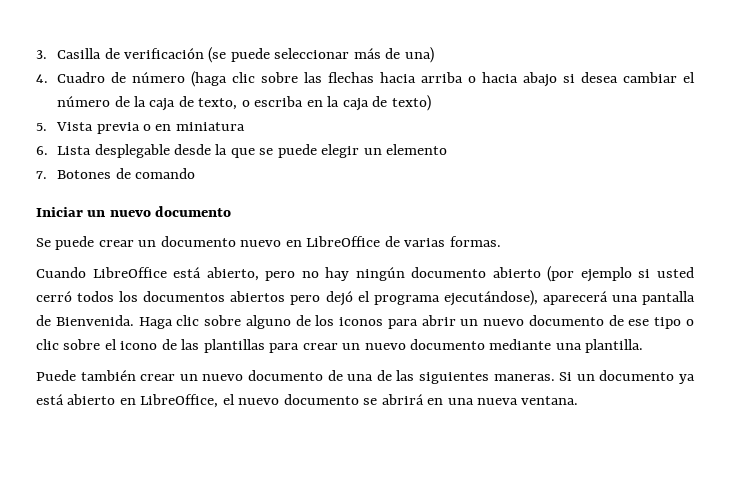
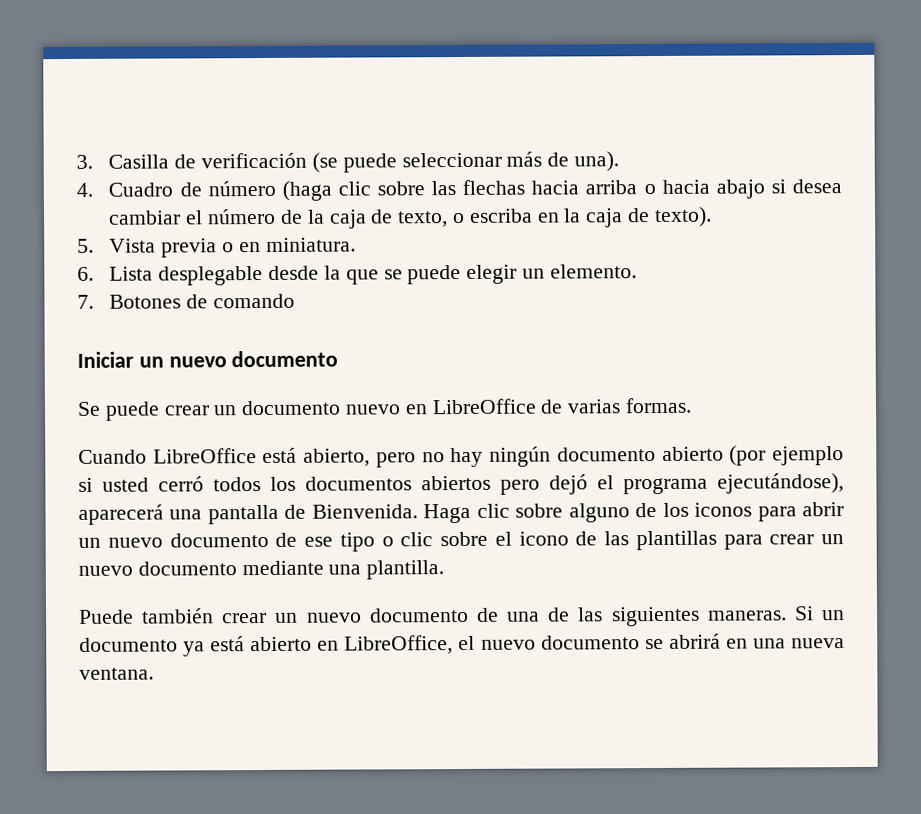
[404,47,434,63] una) -> [573,151,619,172] una).
[391,95,431,111] texto) -> [653,206,712,228] texto).
[175,122,245,131] miniatura -> [265,237,356,252] miniatura.
[386,144,448,155] elemento -> [549,264,637,279] elemento.

